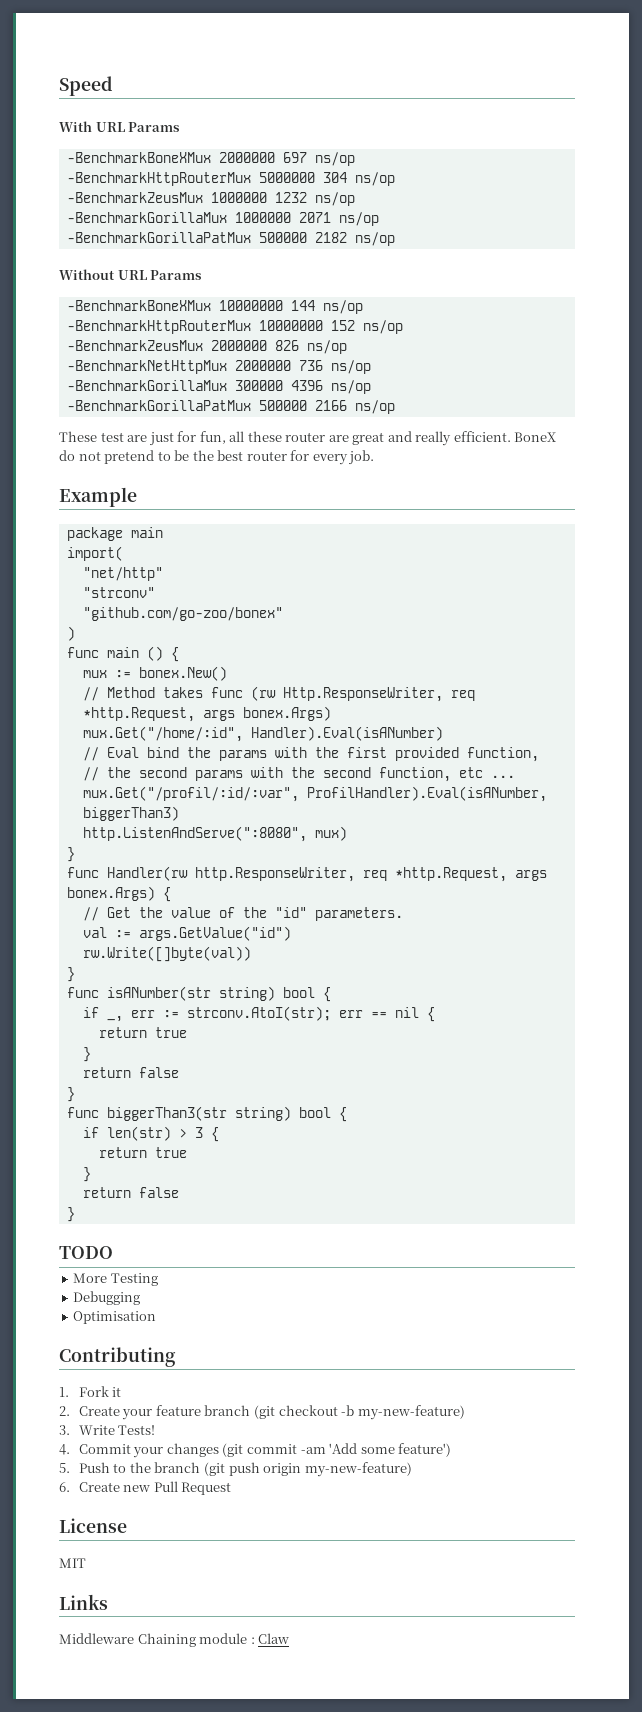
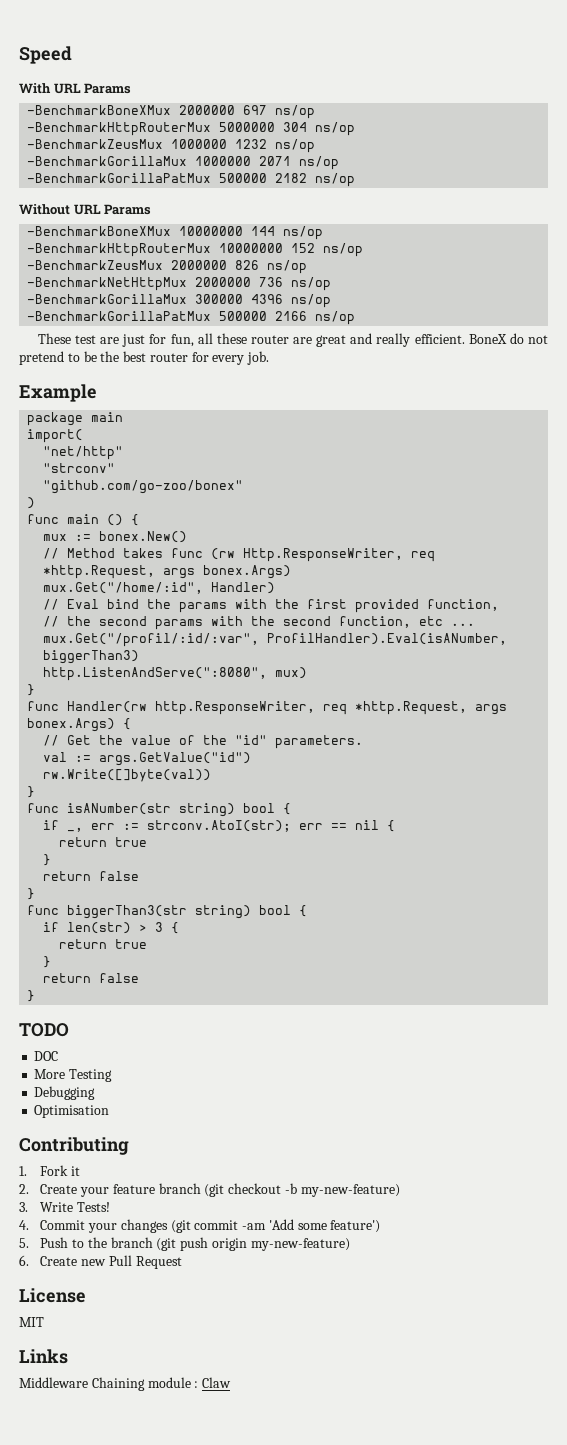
[250,726,443,741] Handler).Eval(isANumber) -> [211,582,276,594] Handler)
(113, 1252) none -> [34,1051,59,1061] // DOC

